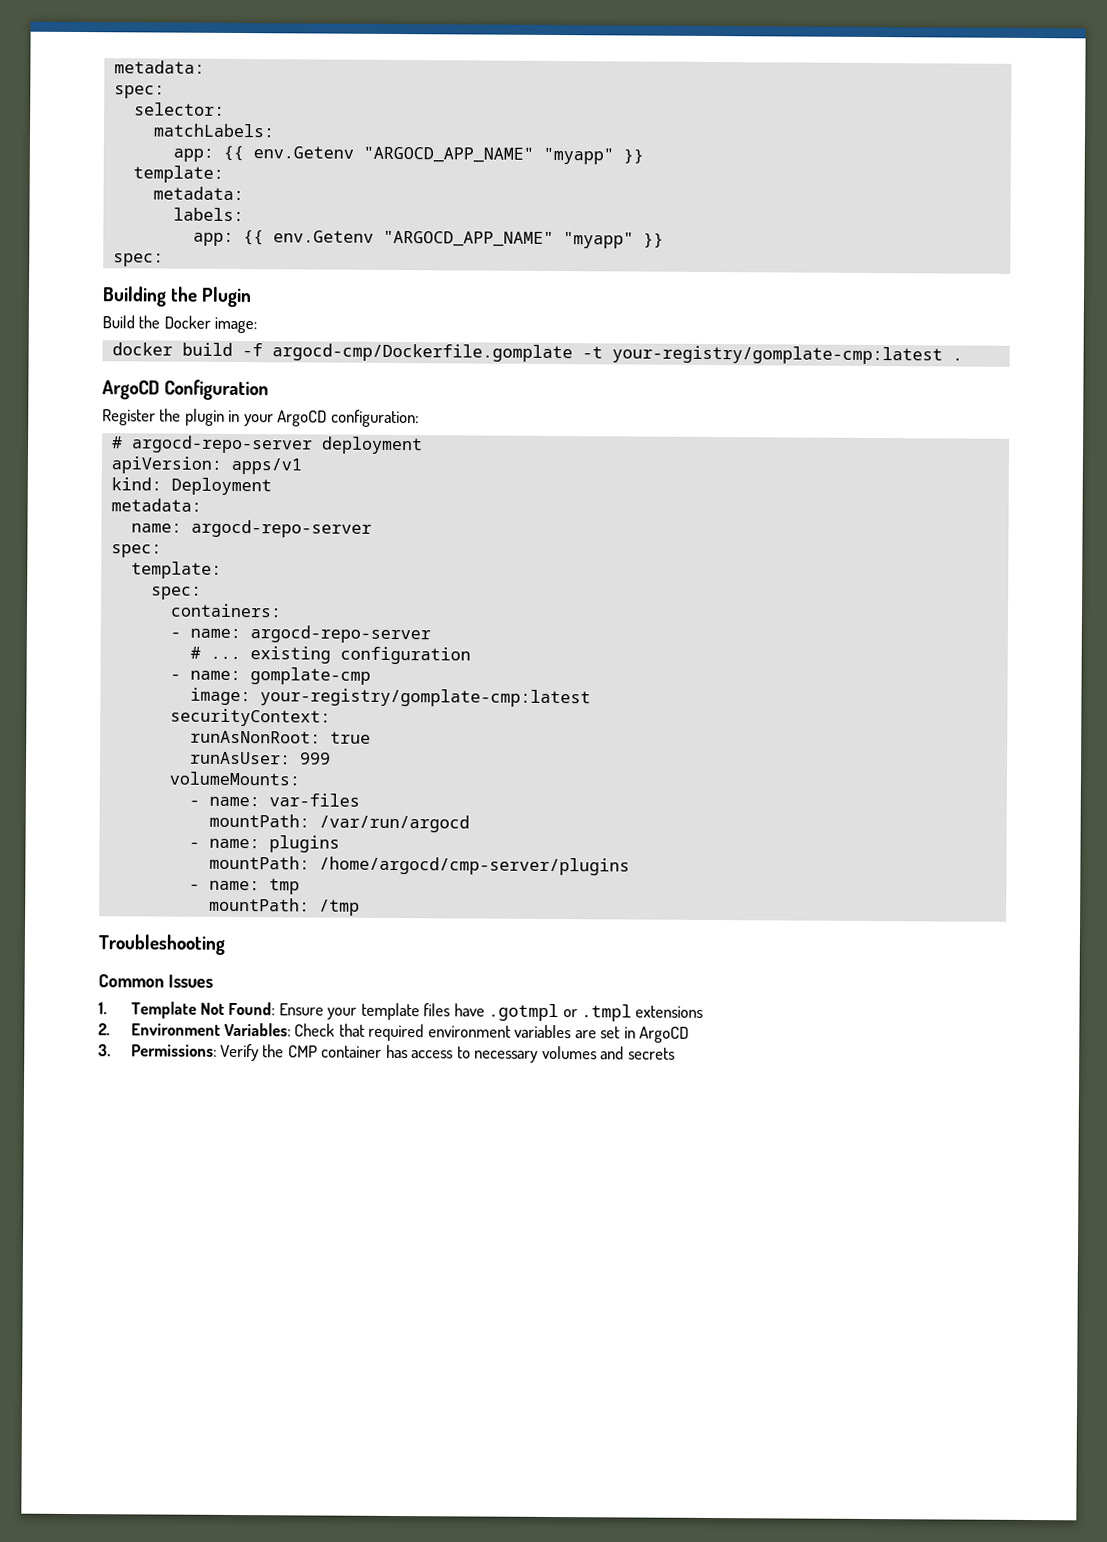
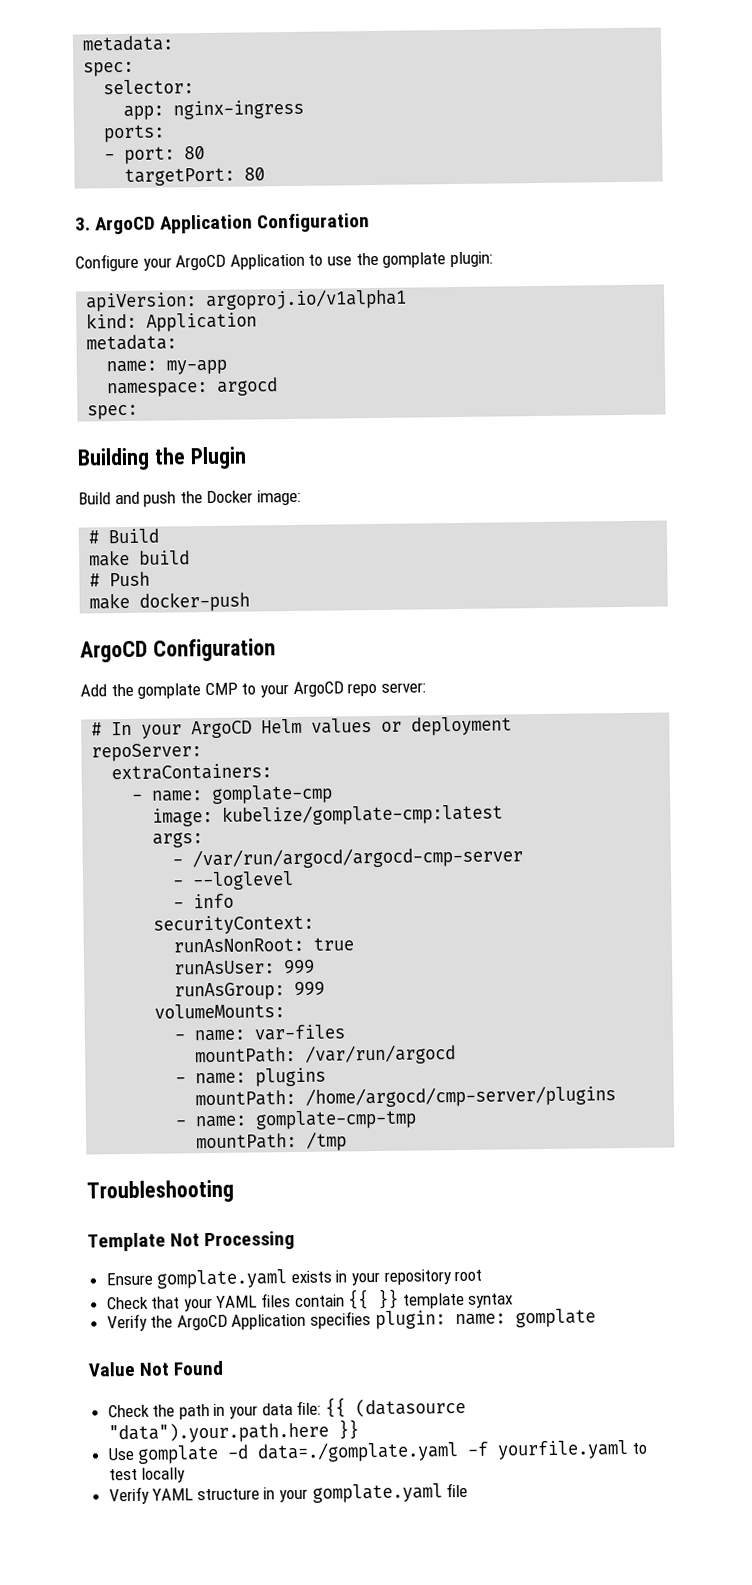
[152,123,275,138] [172,145,644,165] [132,165,224,183] [152,186,244,201] [172,207,244,222] [192,230,664,249] matchLabels: // app: {{ env.Getenv "ARGOCD_APP_NAME" "myapp" }} // template: // metadata: // labels: // app: {{ env.Getenv "ARGOCD_APP_NAME" "myapp" }} -> [123,99,305,120] [103,124,166,143] [104,146,206,164] [124,167,266,186] [75,213,371,235] [75,251,493,272] [85,288,408,312] [86,312,258,332] [86,334,178,351] [106,359,228,375] [107,377,279,398] app: nginx-ingress // ports: // - port: 80 // targetPort: 80 // 3. ArgoCD Application Configuration // Configure your ArgoCD Application to use the gomplate plugin: // apiVersion: argoproj.io/v1alpha1 // kind: Application // metadata: // name: my-app // namespace: argocd
(135, 322) none -> [114,491,177,507] and push
[111,342,963,365] [102,379,270,401] [102,408,419,428] [111,435,423,455] [110,456,302,475] [110,477,272,496] [110,498,202,512] [130,519,372,538] [110,544,162,558] [130,561,222,579] [150,586,202,600] [169,603,282,618] [169,625,431,644] [189,646,471,665] [169,667,371,685] [189,687,591,708] docker build -f argocd-cmp/Dockerfile.gomplate -t your-registry/gomplate-cmp:latest . // ArgoCD Configuration // Register the plugin in your ArgoCD configuration: // # argocd-repo-server deployment // apiVersion: apps/v1 // kind: Deployment // metadata: // name: argocd-repo-server // spec: // template: // spec: // containers: // - name: argocd-repo-server // # ... existing configuration // - name: gomplate-cmp // image: your-registry/gomplate-cmp:latest -> [88,528,160,544] [89,549,191,567] [89,571,151,587] [89,591,251,612] [80,638,276,663] [80,681,426,699] [91,716,513,739] [91,743,203,762] [111,763,273,781] [131,784,334,804] [152,803,504,827] [152,832,204,848] [172,846,524,870] [173,870,295,891] [173,893,235,909] # Build // make build // # Push // make docker-push // ArgoCD Configuration // Add the gomplate CMP to your ArgoCD repo server: // # In your ArgoCD Helm values or deployment // repoServer: // extraContainers: // - name: gomplate-cmp // image: kubelize/gomplate-cmp:latest // args: // - /var/run/argocd/argocd-cmp-server // - --loglevel // - info
(331, 758) none -> [174,981,326,1001] // runAsGroup: 999
[268,878,300,895] tmp -> [255,1109,418,1130] gomplate-cmp-tmp
[98,974,213,988] [98,1001,704,1022] [98,1022,690,1043] [98,1043,675,1063] Common Issues // 1. Template Not Found: Ensure your template files have .gotmpl or .tmpl extensions // 2. Environment Variables: Check that required environment variables are set in ArgoCD // 3. Permissions: Verify the CMP container has access to necessary volumes and secrets -> [87,1231,296,1252] [105,1269,483,1289] [106,1288,514,1312] [106,1308,596,1332] [88,1360,225,1377] [107,1397,466,1420] [107,1419,359,1444] [107,1440,647,1464] [108,1467,187,1483] [108,1482,469,1505] Template Not Processing // Ensure gomplate.yaml exists in your repository root // Check that your YAML files contain {{ }} template syntax // Verify the ArgoCD Application specifies plugin: name: gomplate // Value Not Found // Check the path in your data file: {{ (datasource "data").your.path.here }} // Use gomplate -d data=./gomplate.yaml -f yourfile.yaml to test locally // Verify YAML structure in your gomplate.yaml file

